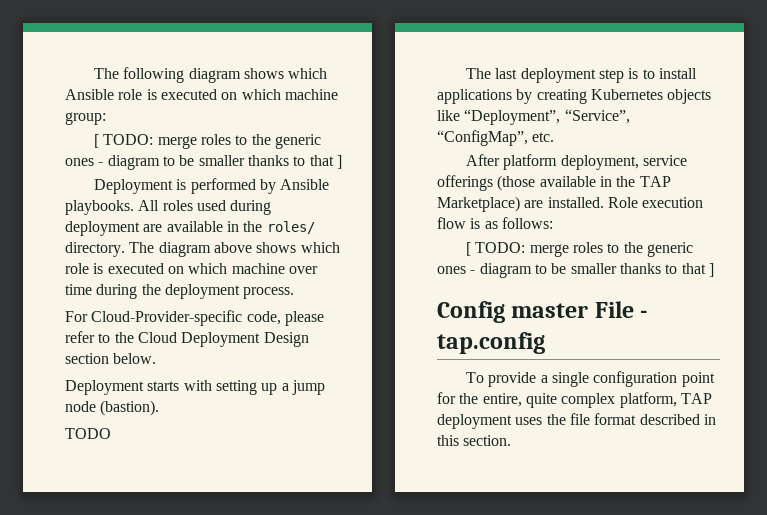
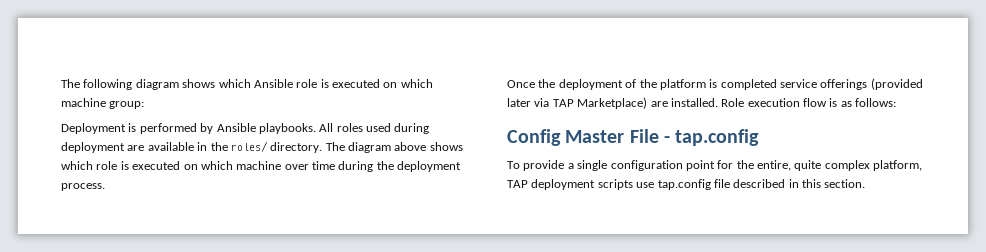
[94,134,321,149] [65,155,342,170] // [ TODO: merge roles to the generic ones - diagram to be smaller thanks to that ] -> (145, 105) none
[65,310,324,326] [65,331,309,347] [65,353,157,364] [65,380,325,395] [65,400,160,416] [65,428,111,439] [466,68,697,83] [437,89,712,104] [437,109,630,125] [437,130,555,146] [466,154,687,170] [437,175,636,191] For Cloud-Provider-specific code, please refer to the Cloud Deployment Design section below. // Deployment starts with setting up a jump node (bastion). // TODO // The last deployment step is to install applications by creating Kubernetes objects like “Deployment”, “Service”, “ConfigMap”, etc. // After platform deployment, service offerings (those available in the -> [507,78,923,90] [507,98,550,107] Once the deployment of the platform is completed service offerings (provided later via
[466,242,693,257] [437,263,714,278] // [ TODO: merge roles to the generic ones - diagram to be smaller thanks to that ] -> (897, 102) none
[511,303,589,318] master -> [565,130,625,143] Master
[515,413,637,425] uses the file format -> [597,179,730,190] scripts use tap.config file

